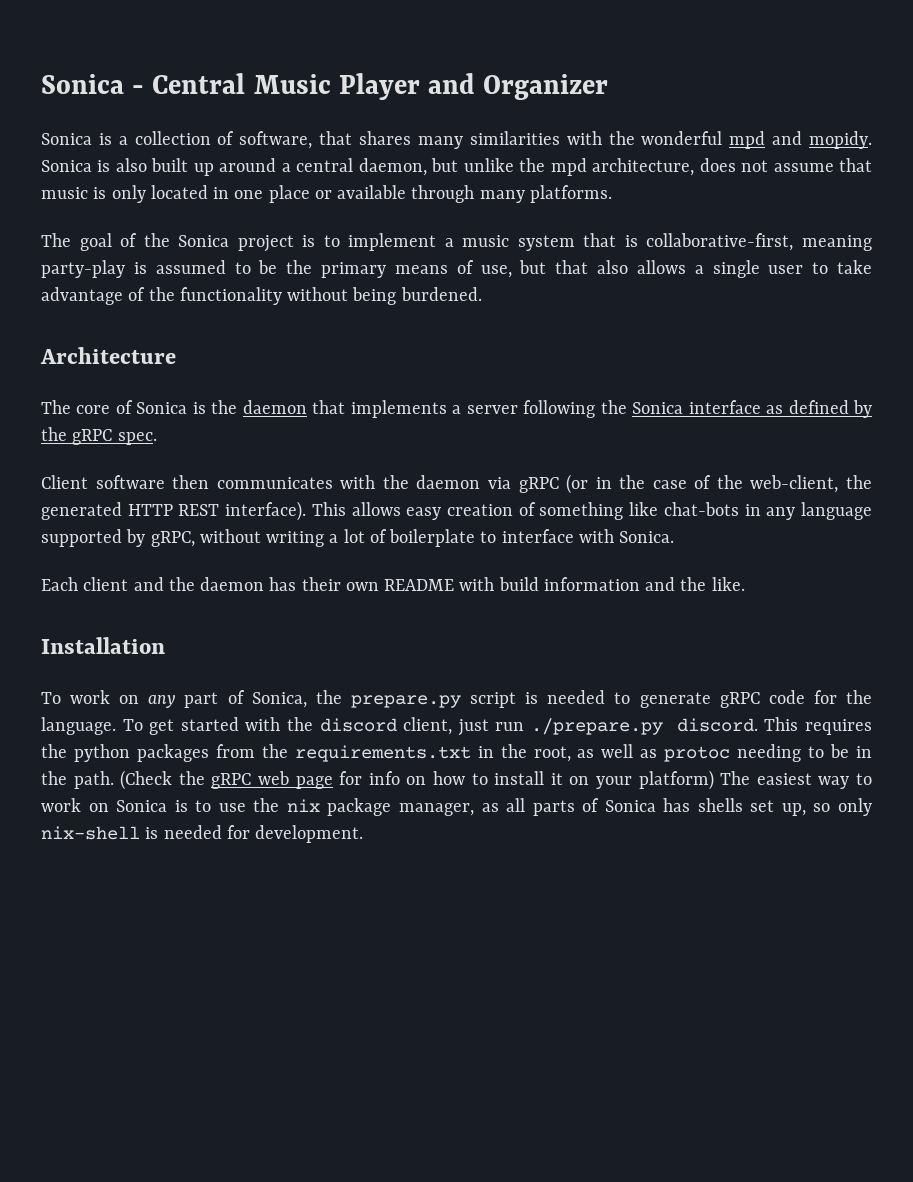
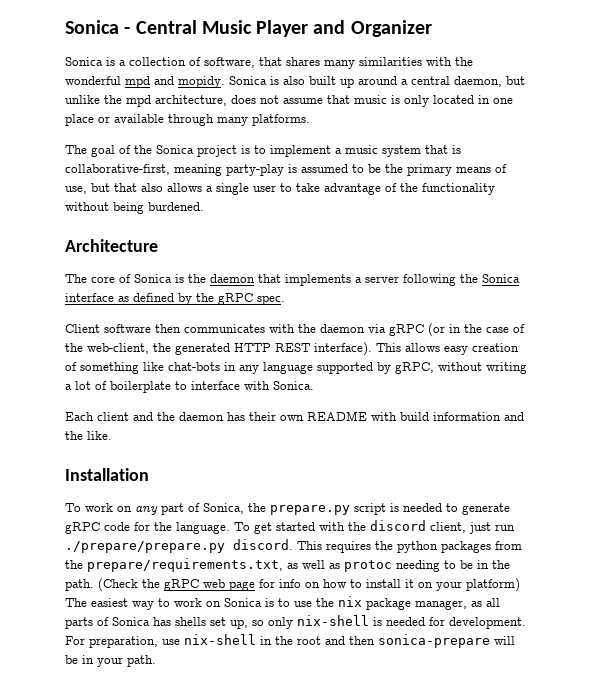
[531,718,664,735] ./prepare.py -> [65,541,225,553] ./prepare/prepare.py
[294,744,571,762] requirements.txt in the root, -> [87,558,283,572] prepare/requirements.txt,
(364, 834) none -> [65,634,515,648] [65,655,156,667] For preparation, use nix-shell in the root and then sonica-prepare will be in your path.

